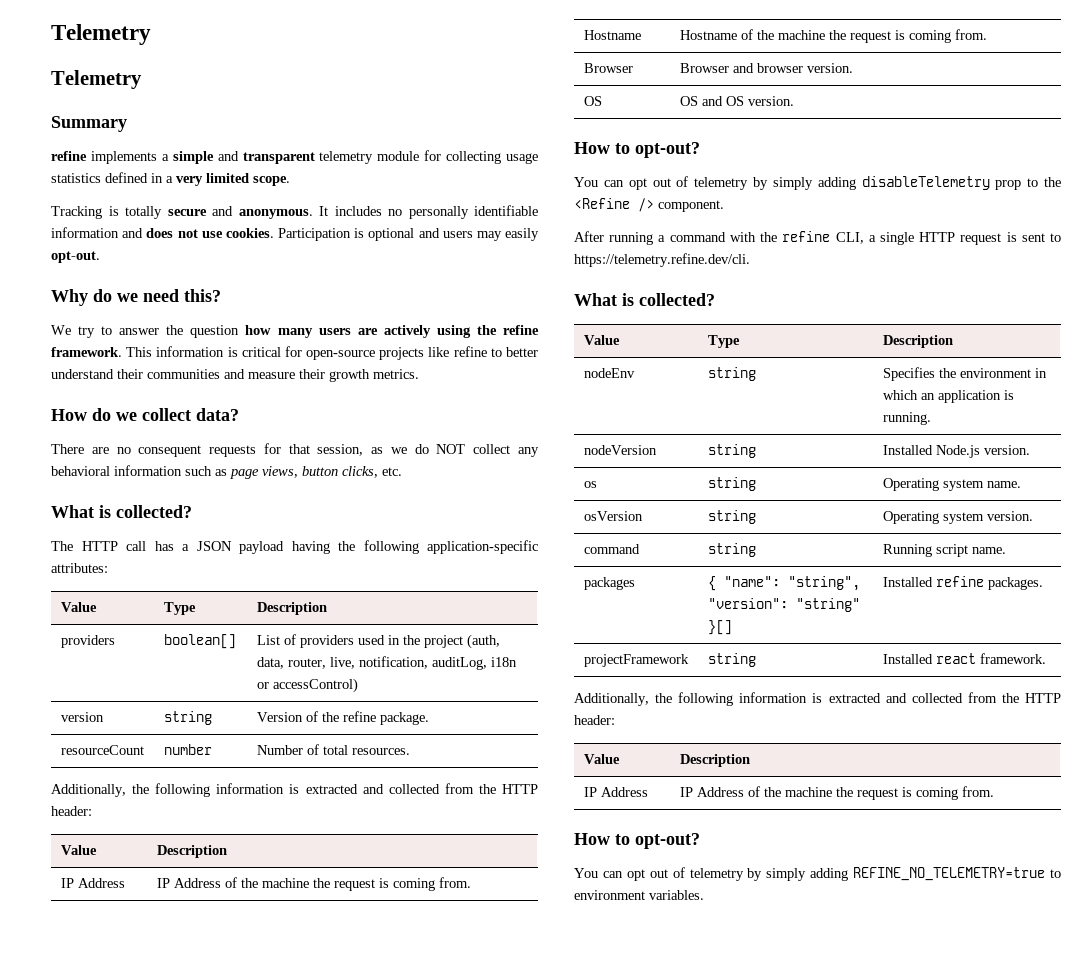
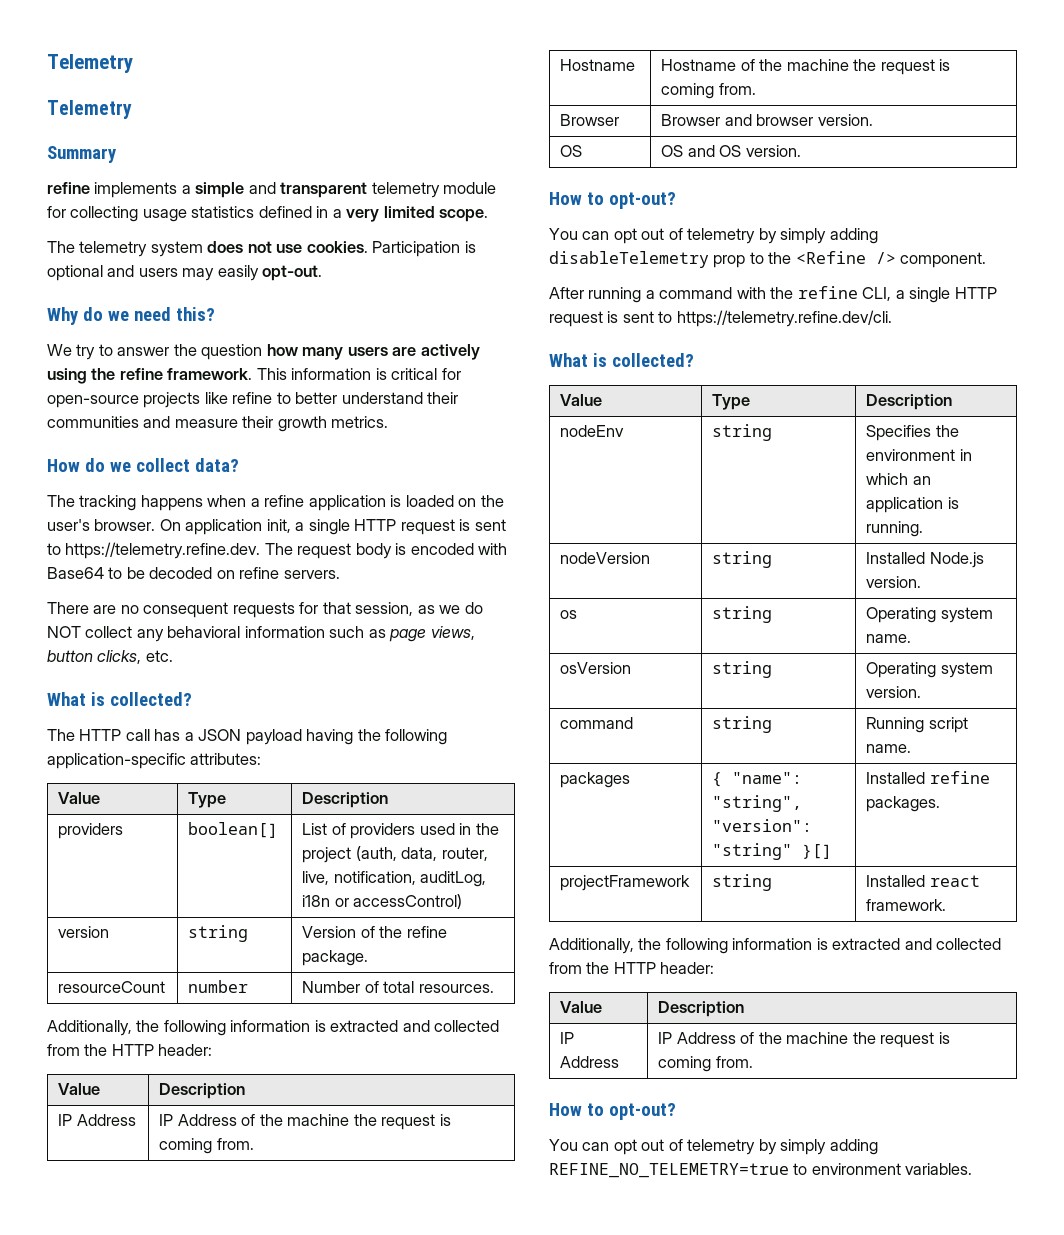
[51,205,538,219] [51,227,144,238] Tracking is totally secure and anonymous. It includes no personally identifiable information and -> [47,241,203,257] The telemetry system
(239, 414) none -> [47,495,504,511] [47,519,506,535] [47,542,508,559] [47,567,340,579] // The tracking happens when a refine application is loaded on the user's browser. On application init, a single HTTP request is sent to https://telemetry.refine.dev. The request body is encoded with Base64 to be decoded on refine servers.

